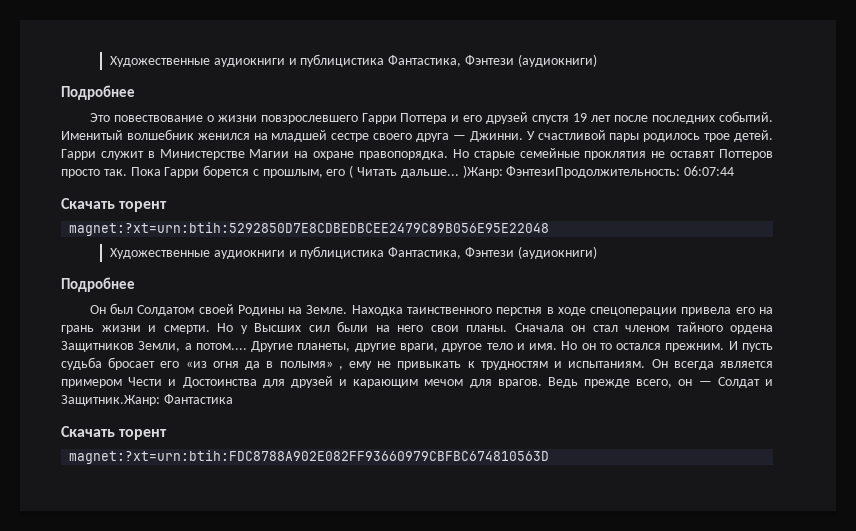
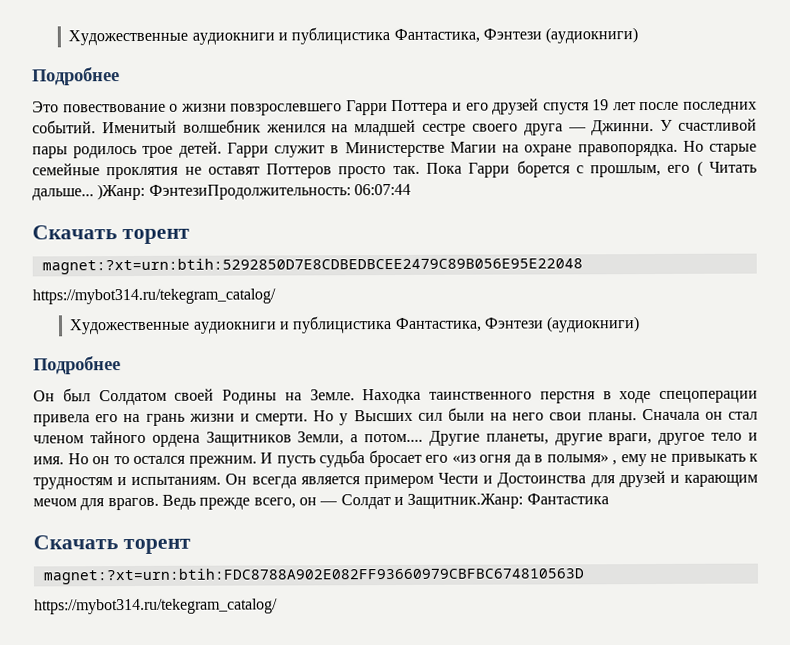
(550, 229) none -> [32,288,276,305] // https://mybot314.ru/tekegram_catalog/
(550, 457) none -> [34,598,278,615] // https://mybot314.ru/tekegram_catalog/

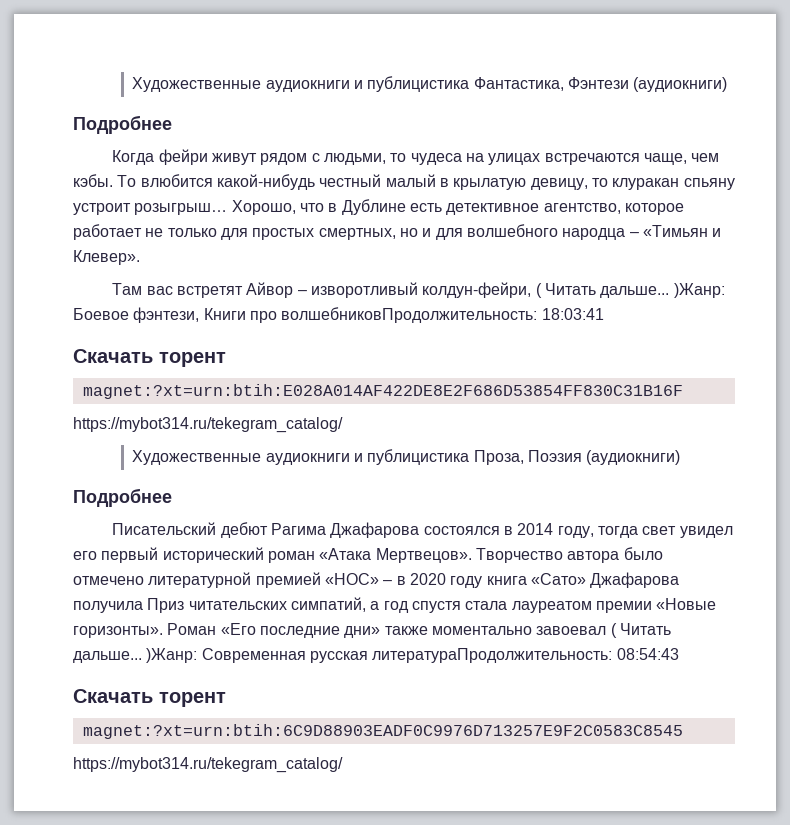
[68,27,639,46] [32,67,120,86] [32,98,757,116] [32,118,757,137] [32,140,758,159] [32,160,758,180] [32,183,411,201] [32,225,190,245] [41,257,583,275] Художественные аудиокниги и публицистика Фантастика, Фэнтези (аудиокниги) // Подробнее // Это повествование о жизни повзрослевшего Гарри Поттера и его друзей спустя 19 лет после последних событий. Именитый волшебник женился на младшей сестре своего друга — Джинни. У счастливой пары родилось трое детей. Гарри служит в Министерстве Магии на охране правопорядка. Но старые семейные проклятия не оставят Поттеров просто так. Пока Гарри борется с прошлым, его ( Читать дальше... )Жанр: ФэнтезиПродолжительность: 06:07:44 // Скачать торент // magnet:?xt=urn:btih:5292850D7E8CDBEDBCEE2479C89B056E95E22048 -> [132,76,728,92] [73,115,172,134] [112,149,720,165] [73,174,735,190] [73,199,684,215] [73,224,722,240] [73,250,140,265] [112,282,725,298] [73,307,604,323] [73,349,226,367] [82,384,683,399] Художественные аудиокниги и публицистика Фантастика, Фэнтези (аудиокниги) // Подробнее // Когда фейри живут рядом с людьми, то чудеса на улицах встречаются чаще, чем кэбы. То влюбится какой-нибудь честный малый в крылатую девицу, то клуракан спьяну устроит розыгрыш… Хорошо, что в Дублине есть детективное агентство, которое работает не только для простых смертных, но и для волшебного народца – «Тимьян и Клевер». // Там вас встретят Айвор – изворотливый колдун-фейри, ( Читать дальше... )Жанр: Боевое фэнтези, Книги про волшебниковПродолжительность: 18:03:41 // Скачать торент // magnet:?xt=urn:btih:E028A014AF422DE8E2F686D53854FF830C31B16F
[394,316,641,333] [33,356,121,375] [33,388,758,406] [33,407,758,427] [33,430,758,447] [33,449,758,468] [33,470,758,490] [33,493,609,511] [33,535,191,555] [42,567,584,585] Фантастика, Фэнтези (аудиокниги) // Подробнее // Он был Солдатом своей Родины на Земле. Находка таинственного перстня в ходе спецоперации привела его на грань жизни и смерти. Но у Высших сил были на него свои планы. Сначала он стал членом тайного ордена Защитников Земли, а потом.... Другие планеты, другие враги, другое тело и имя. Но он то остался прежним. И пусть судьба бросает его «из огня да в полымя» , ему не привыкать к трудностям и испытаниям. Он всегда является примером Чести и Достоинства для друзей и карающим мечом для врагов. Ведь прежде всего, он — Солдат и Защитник.Жанр: Фантастика // Скачать торент // magnet:?xt=urn:btih:FDC8788A902E082FF93660979CBFBC674810563D -> [473,450,681,465] [73,488,172,507] [112,522,733,538] [73,547,663,563] [73,572,680,588] [73,597,717,613] [73,623,671,638] [73,648,679,663] [73,689,226,707] [82,724,683,739] Проза, Поэзия (аудиокниги) // Подробнее // Писательский дебют Рагима Джафарова состоялся в 2014 году, тогда свет увидел его первый исторический роман «Атака Мертвецов». Творчество автора было отмечено литературной премией «НОС» – в 2020 году книга «Сато» Джафарова получила Приз читательских симпатий, а год спустя стала лауреатом премии «Новые горизонты». Роман «Его последние дни» также моментально завоевал ( Читать дальше... )Жанр: Современная русская литератураПродолжительность: 08:54:43 // Скачать торент // magnet:?xt=urn:btih:6C9D88903EADF0C9976D713257E9F2C0583C8545

